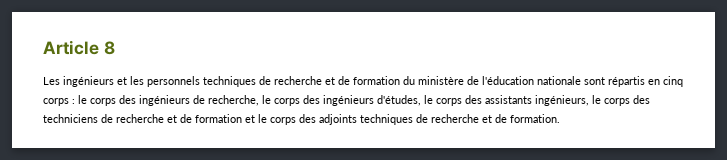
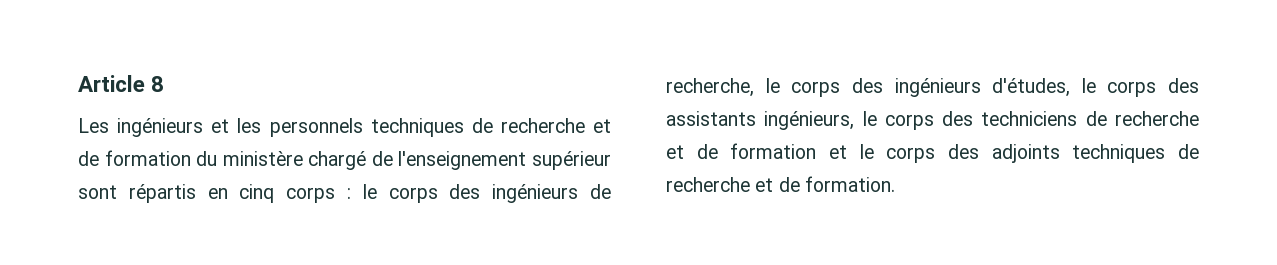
[467,76,581,85] de l'éducation nationale -> [308,151,611,170] chargé de l'enseignement supérieur

